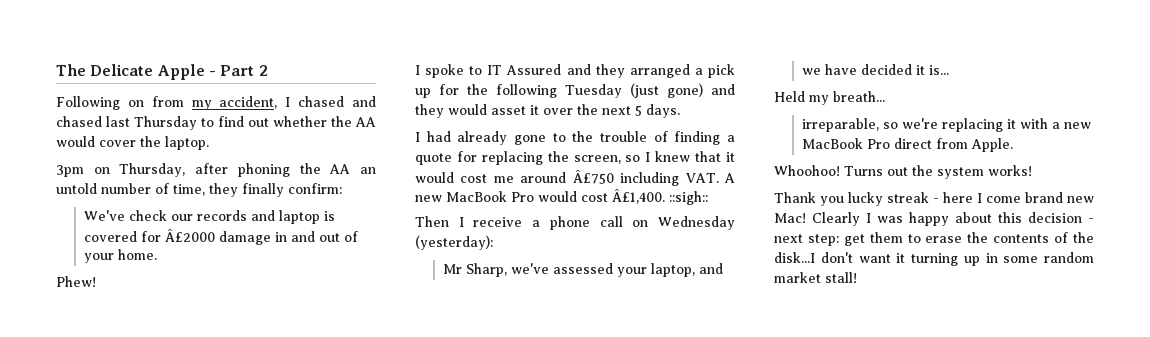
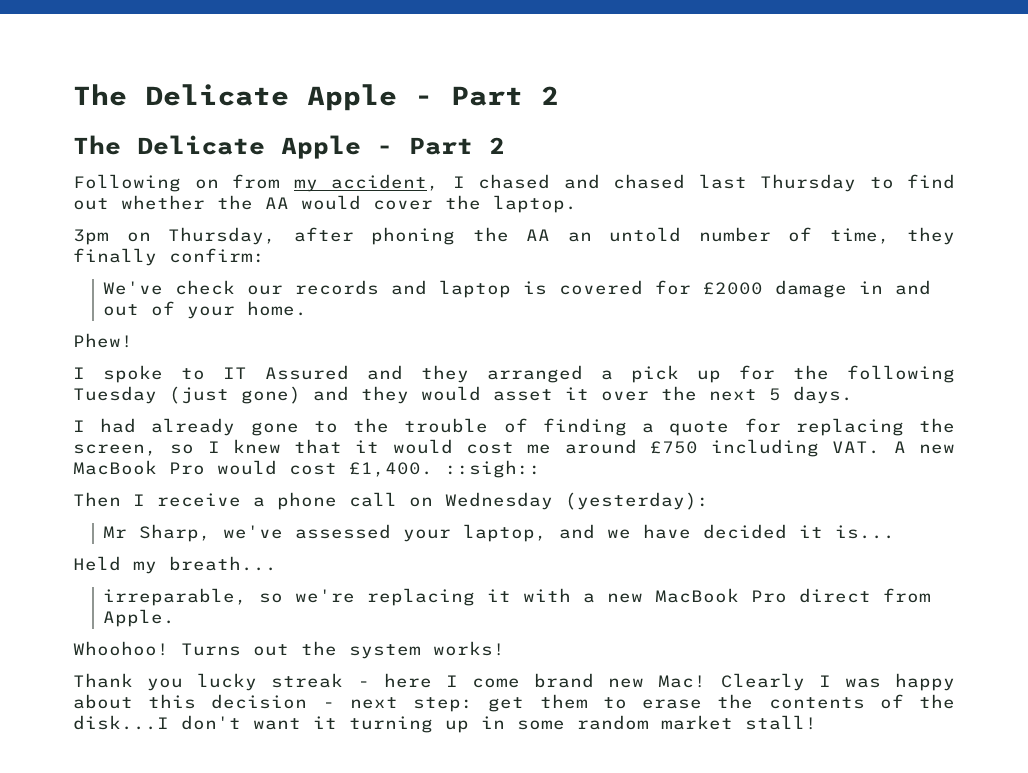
[56,64,268,80] The Delicate Apple - Part 2 -> [73,84,559,111] [73,135,505,159] The Delicate Apple - Part 2 // The Delicate Apple - Part 2
[164,228,215,242] Â£2000 -> [703,282,764,295] £2000
[572,169,614,184] Â£750 -> [649,441,698,454] £750
[612,188,665,204] Â£1,400. -> [349,462,433,477] £1,400.

